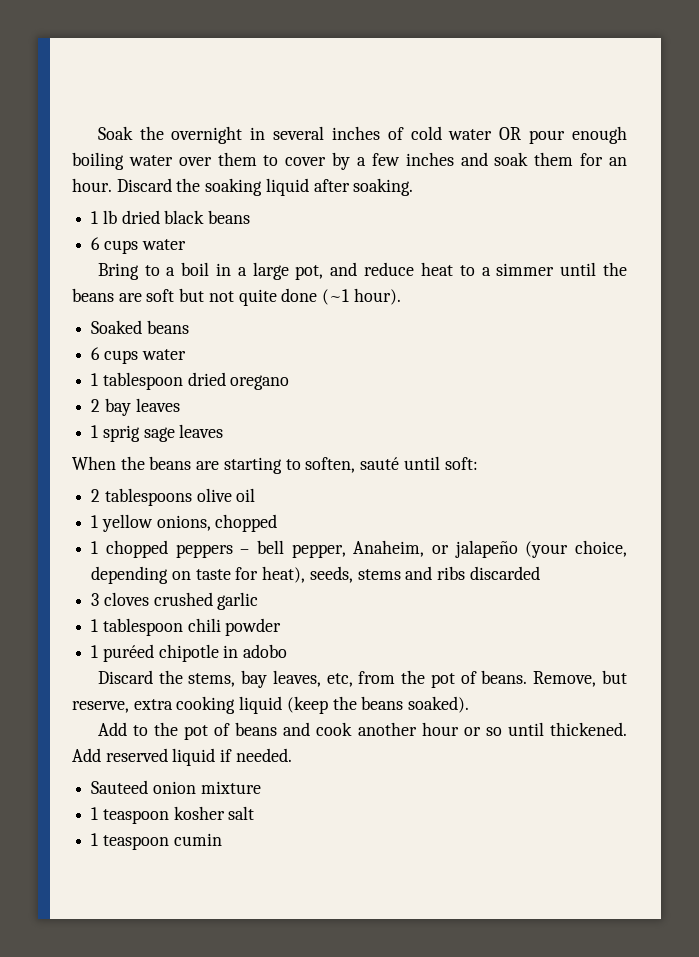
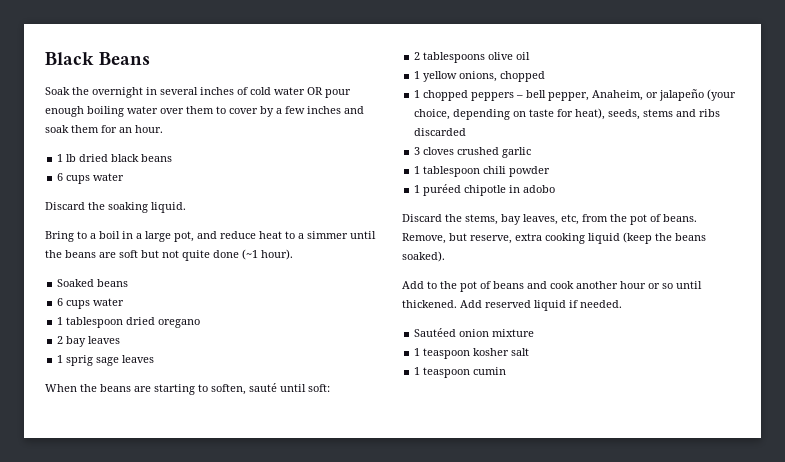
(97, 133) none -> [45,52,151,65] Black Beans //
[116,178,414,196] Discard the soaking liquid after soaking. -> (163, 129) none
(186, 244) none -> [45,202,186,213] // Discard the soaking liquid.
[91,780,149,794] Sauteed -> [414,328,457,337] Sautéed

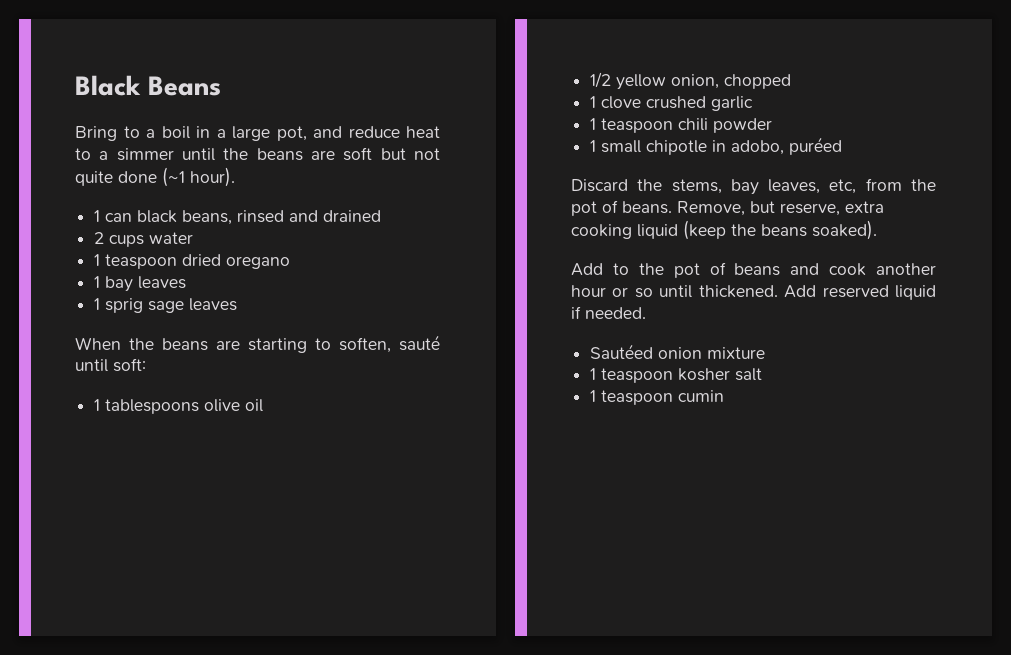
[45,87,351,98] [45,106,364,117] [45,125,163,133] [57,154,173,162] [57,173,125,184] [45,202,186,213] // Soak the overnight in several inches of cold water OR pour enough boiling water over them to cover by a few inches and soak them for an hour. // 1 lb dried black beans // 6 cups water // Discard the soaking liquid. -> (221, 86) none
[57,279,129,287] [57,298,64,306] Soaked beans // 6 -> [94,210,382,225] [94,232,105,244] 1 can black beans, rinsed and drained // 2
[66,317,124,328] tablespoon -> [105,254,178,269] teaspoon
[57,336,64,344] 2 -> [94,276,101,288] 1
[414,52,421,60] 2 -> [94,399,101,411] 1
[414,71,498,82] 1 yellow onions, -> [590,72,720,90] 1/2 yellow onion,
[423,89,737,101] [414,108,721,120] [414,128,467,136] [414,147,455,155] chopped peppers – bell pepper, Anaheim, or jalapeño (your choice, depending on taste for heat), seeds, stems and ribs discarded // 3 cloves -> [601,96,642,109] clove
[423,166,481,177] tablespoon -> [601,118,674,133] teaspoon
[423,184,462,196] puréed -> [601,140,642,153] small
[523,185,556,193] adobo -> [731,137,843,155] adobo, puréed

